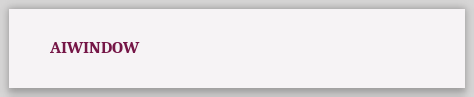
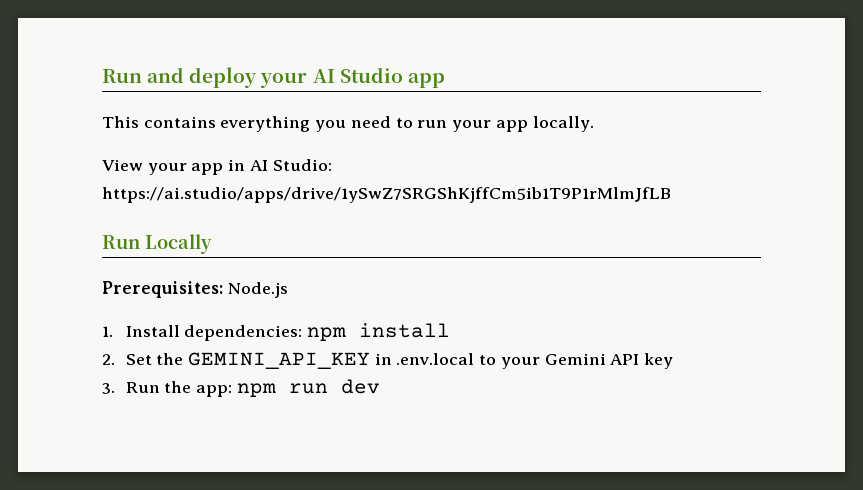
[49,42,140,53] AIWINDOW -> [102,67,445,88] [102,116,594,132] [102,159,332,175] [102,187,671,203] [102,234,212,254] [102,281,288,298] [102,323,451,341] [102,352,674,369] [102,379,380,397] Run and deploy your AI Studio app // This contains everything you need to run your app locally. // View your app in AI Studio: https://ai.studio/apps/drive/1ySwZ7SRGShKjffCm5ib1T9P1rMlmJfLB // Run Locally // Prerequisites: Node.js // 1. Install dependencies: npm install // 2. Set the GEMINI_API_KEY in .env.local to your Gemini API key // 3. Run the app: npm run dev

